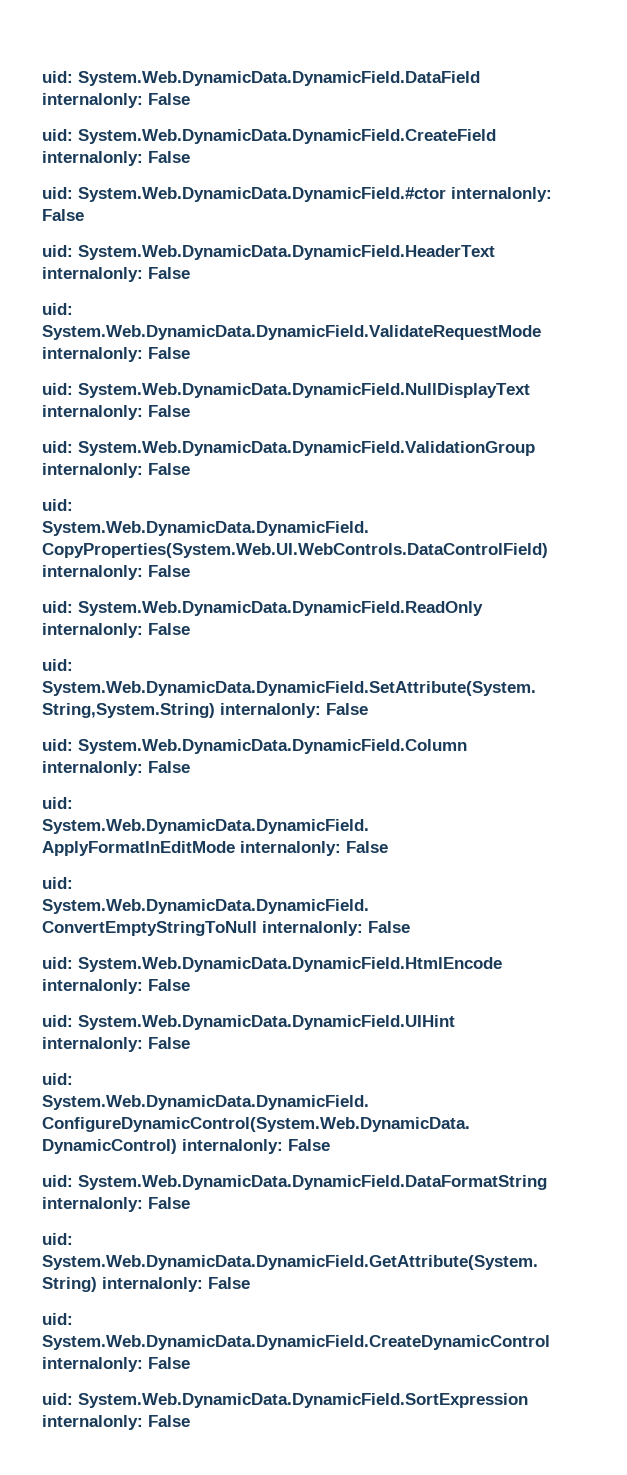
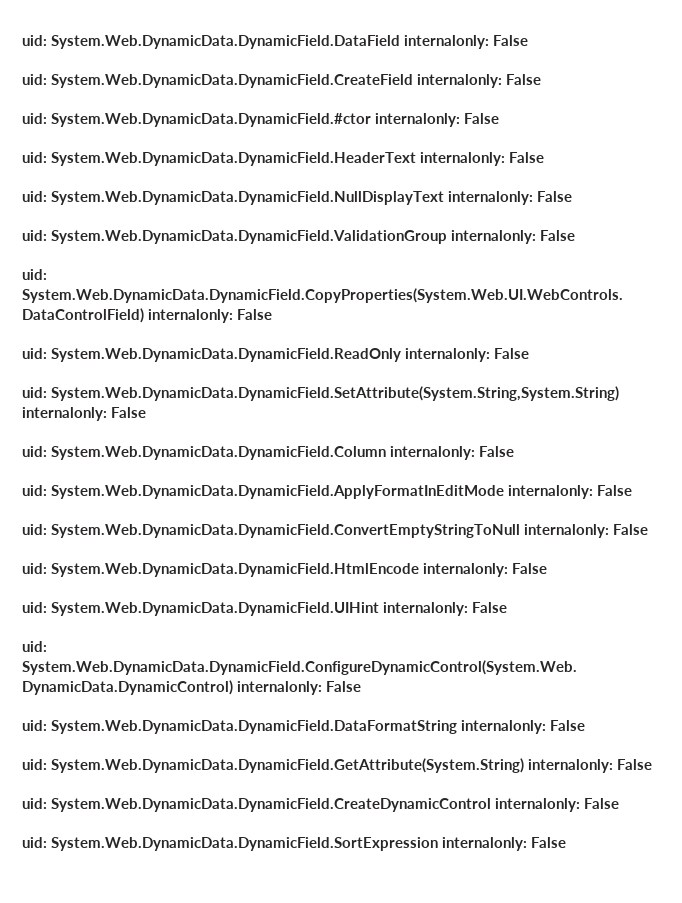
[42,303,73,315] [42,325,541,340] [42,347,190,362] // uid: System.Web.DynamicData.DynamicField.ValidateRequestMode internalonly: False -> (545, 157) none

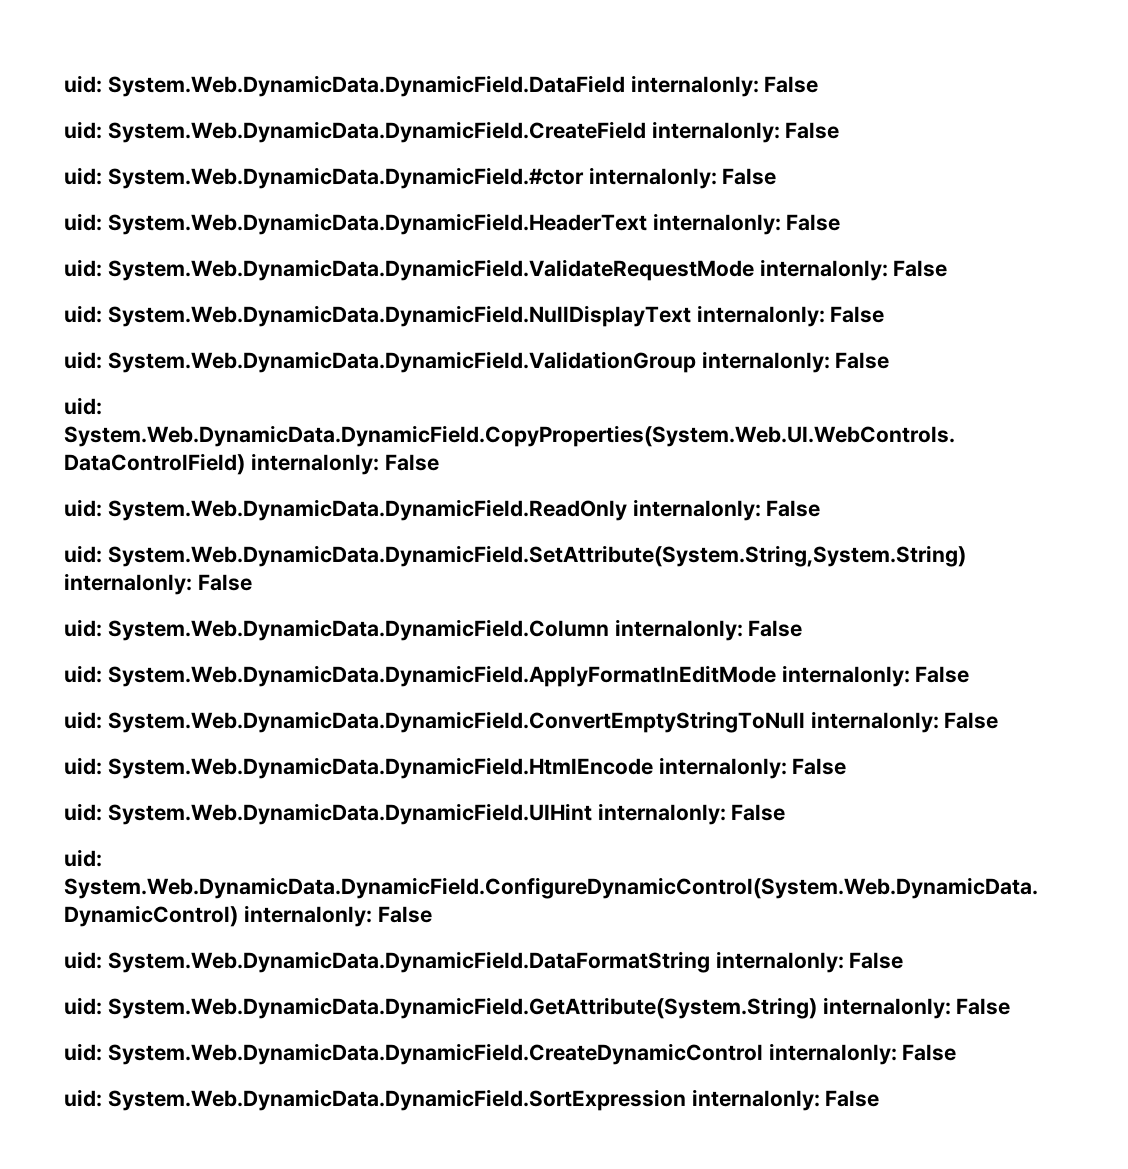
(545, 157) none -> [64,259,948,281] // uid: System.Web.DynamicData.DynamicField.ValidateRequestMode internalonly: False

